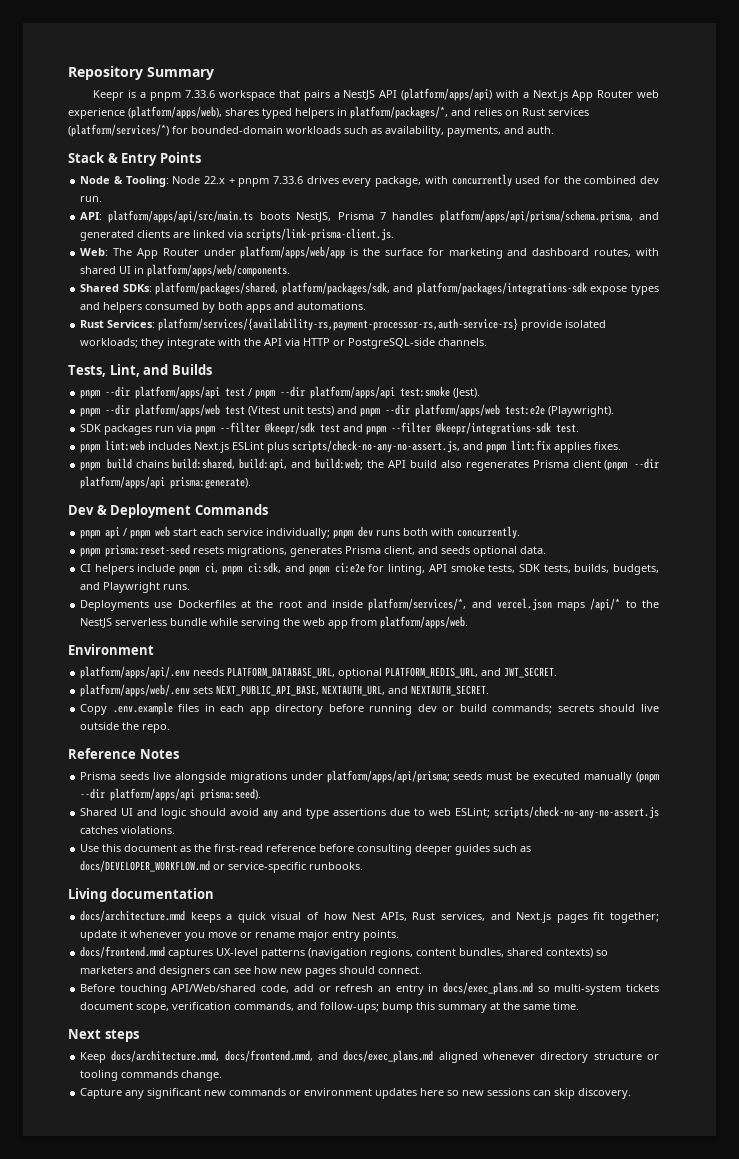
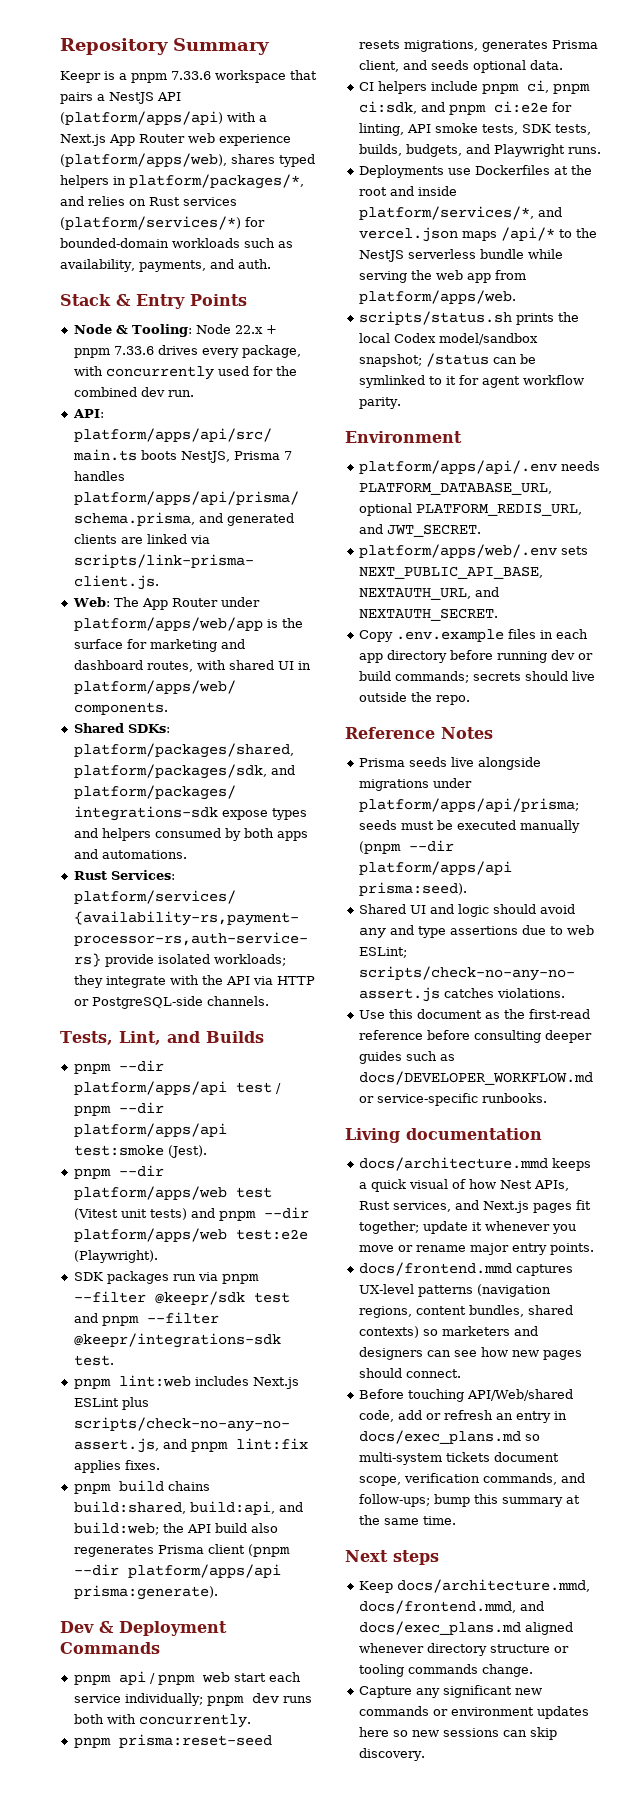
(469, 622) none -> [358,311,579,325] [358,333,538,345] [358,353,536,367] [358,375,584,388] [358,397,401,409] // scripts/status.sh prints the local Codex model/sandbox snapshot; /status can be symlinked to it for agent workflow parity.

